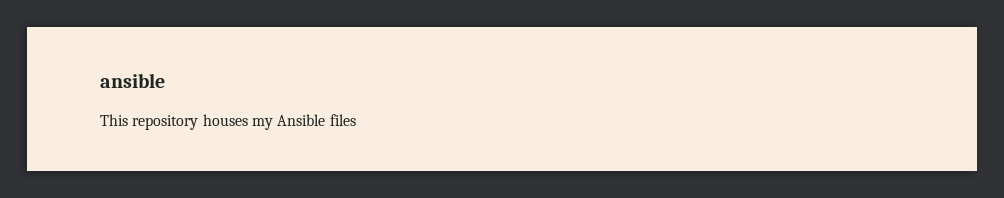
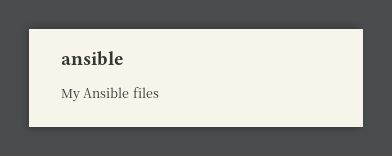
[100,114,273,130] This repository houses my -> [61,89,80,102] My

